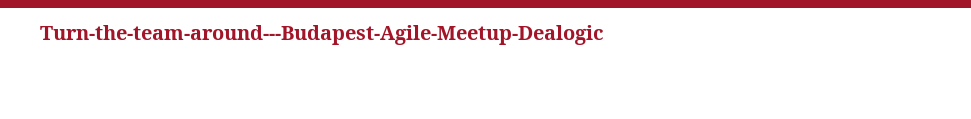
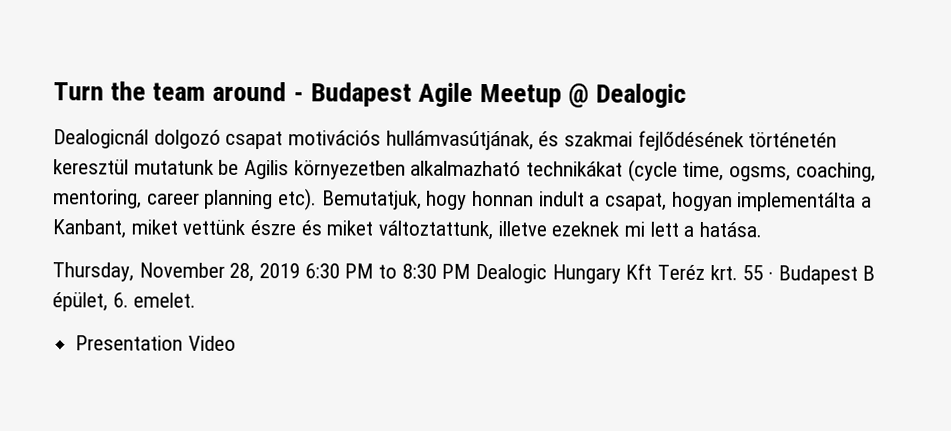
[40,25,604,45] Turn-the-team-around---Budapest-Agile-Meetup-Dealogic -> [53,81,687,108] [53,129,838,152] [53,159,876,182] [53,188,873,212] [52,219,763,241] [52,262,876,285] [52,292,197,312] [75,335,236,351] Turn the team around - Budapest Agile Meetup @ Dealogic // Dealogicnál dolgozó csapat motivációs hullámvasútjának, és szakmai fejlődésének történetén keresztül mutatunk be Agilis környezetben alkalmazható technikákat (cycle time, ogsms, coaching, mentoring, career planning etc). Bemutatjuk, hogy honnan indult a csapat, hogyan implementálta a Kanbant, miket vettünk észre és miket változtattunk, illetve ezeknek mi lett a hatása. // Thursday, November 28, 2019 6:30 PM to 8:30 PM Dealogic Hungary Kft Teréz krt. 55 · Budapest B épület, 6. emelet. // Presentation Video

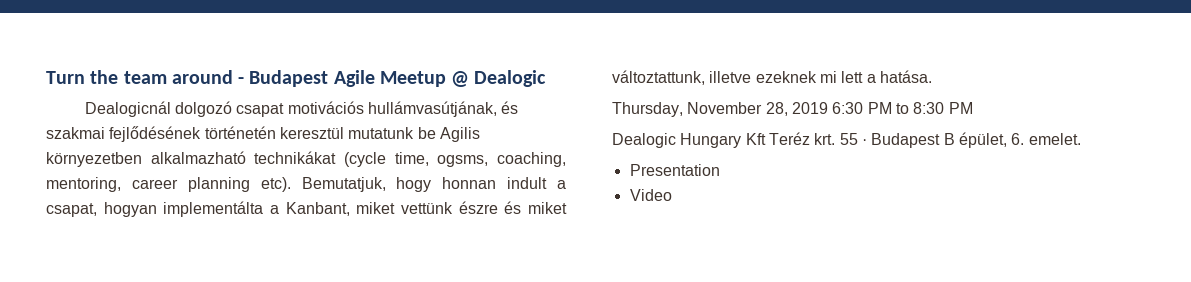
(471, 271) none -> (973, 108) //
(184, 343) none -> (720, 170) //

